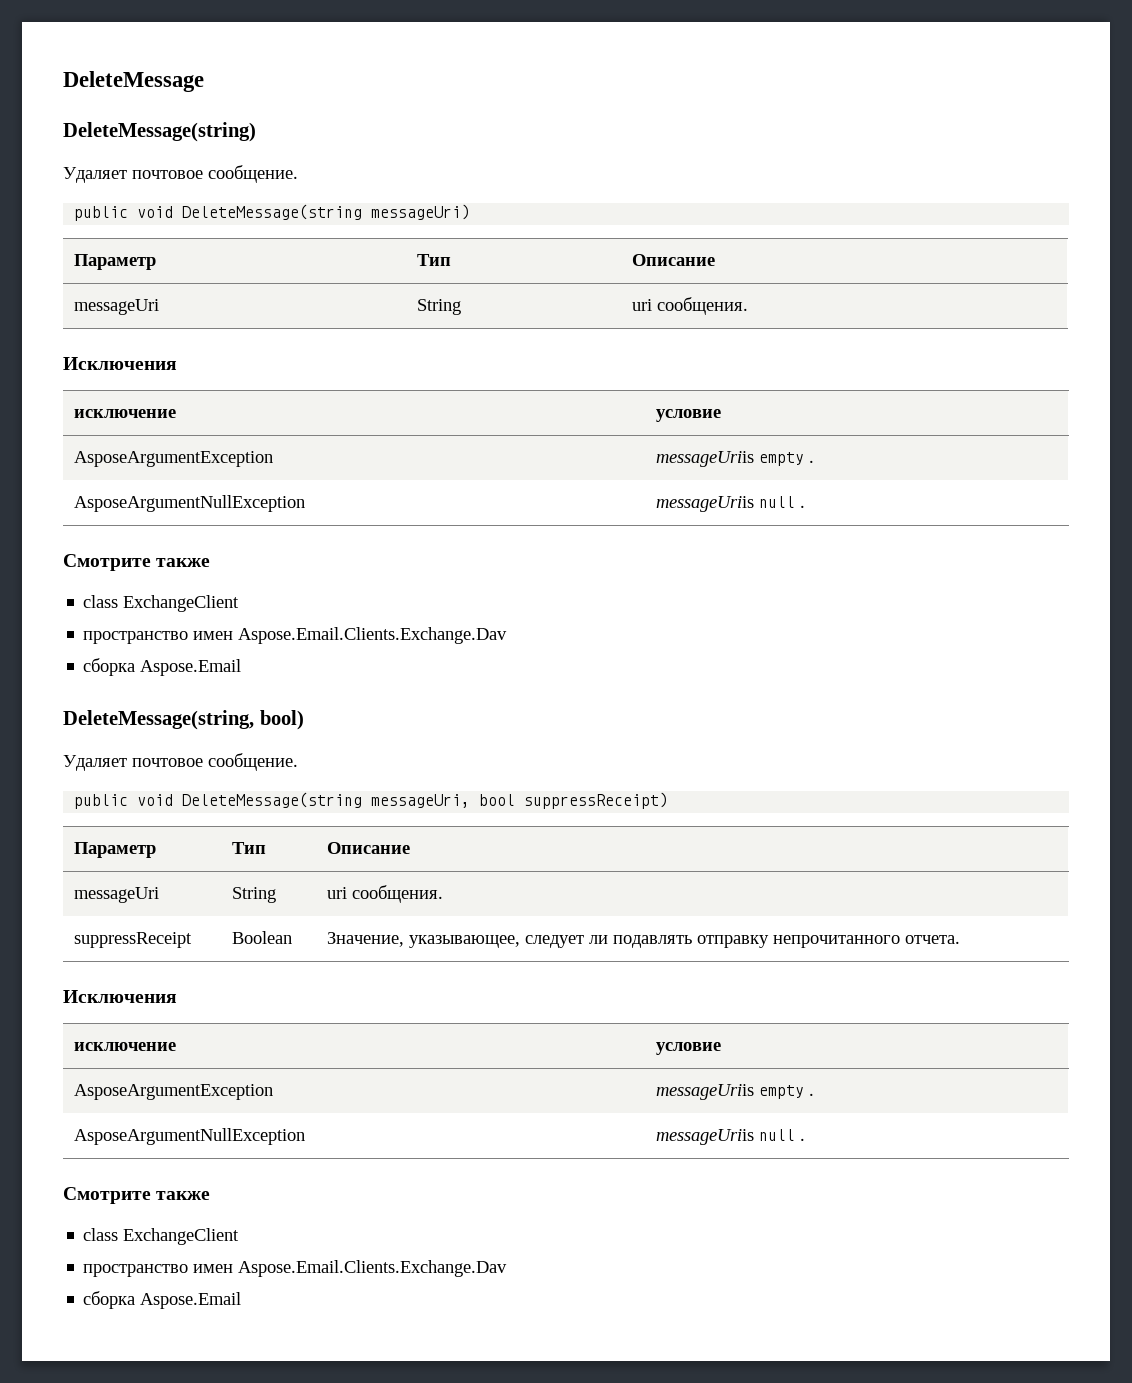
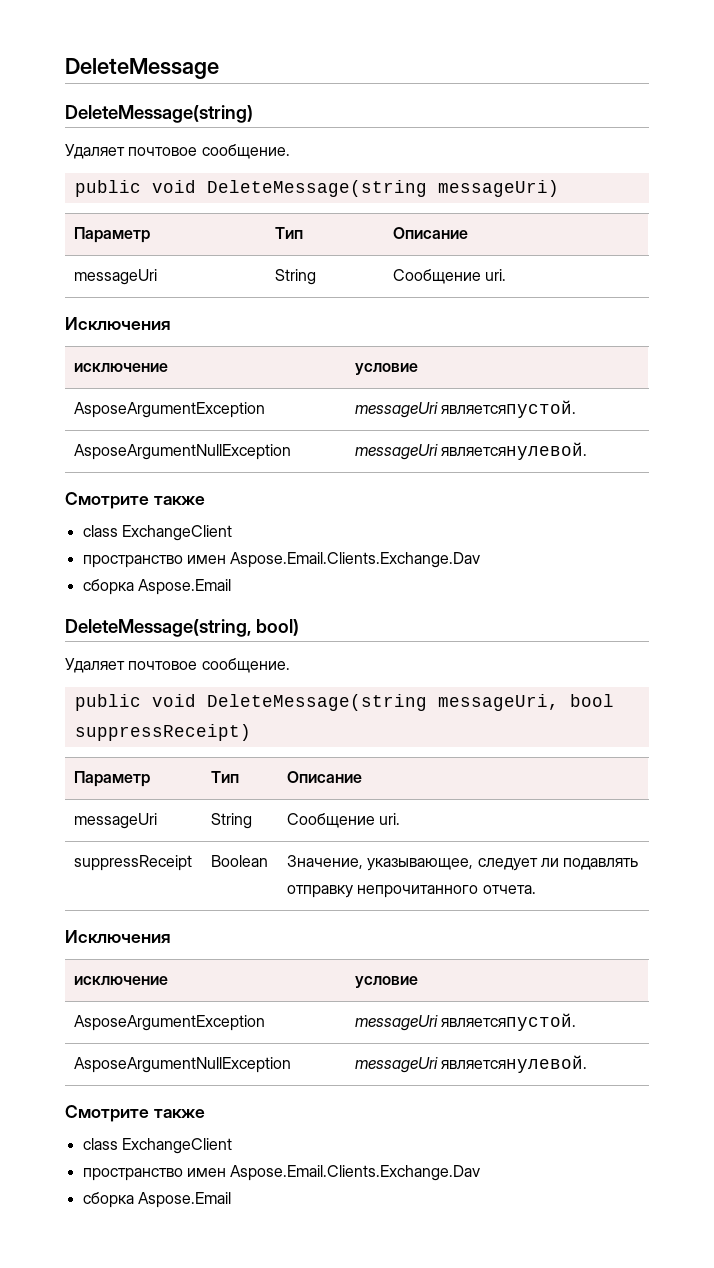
[632,297,749,315] [63,357,177,370] [74,409,177,418] [656,409,722,422] [74,451,274,467] [656,451,815,467] [74,495,306,512] [656,496,806,512] uri сообщения. // Исключения // исключение | условие // AsposeArgumentException | messageUriis empty . // AsposeArgumentNullException | messageUriis null . -> [393,269,507,284] [65,317,171,330] [74,363,169,372] [355,363,419,375] [74,402,266,418] [355,400,577,418] [74,444,292,460] [355,442,588,460] Сообщение uri. // Исключения // исключение | условие // AsposeArgumentException | messageUri являетсяпустой. // AsposeArgumentNullException | messageUri являетсянулевой.
[327,885,444,903] uri сообщения. -> [287,813,401,828] Сообщение uri.
[656,1084,815,1100] [74,1128,306,1145] [656,1129,806,1145] messageUriis empty . // AsposeArgumentNullException | messageUriis null . -> [355,1013,577,1031] [74,1057,292,1073] [355,1055,588,1073] messageUri являетсяпустой. // AsposeArgumentNullException | messageUri являетсянулевой.

